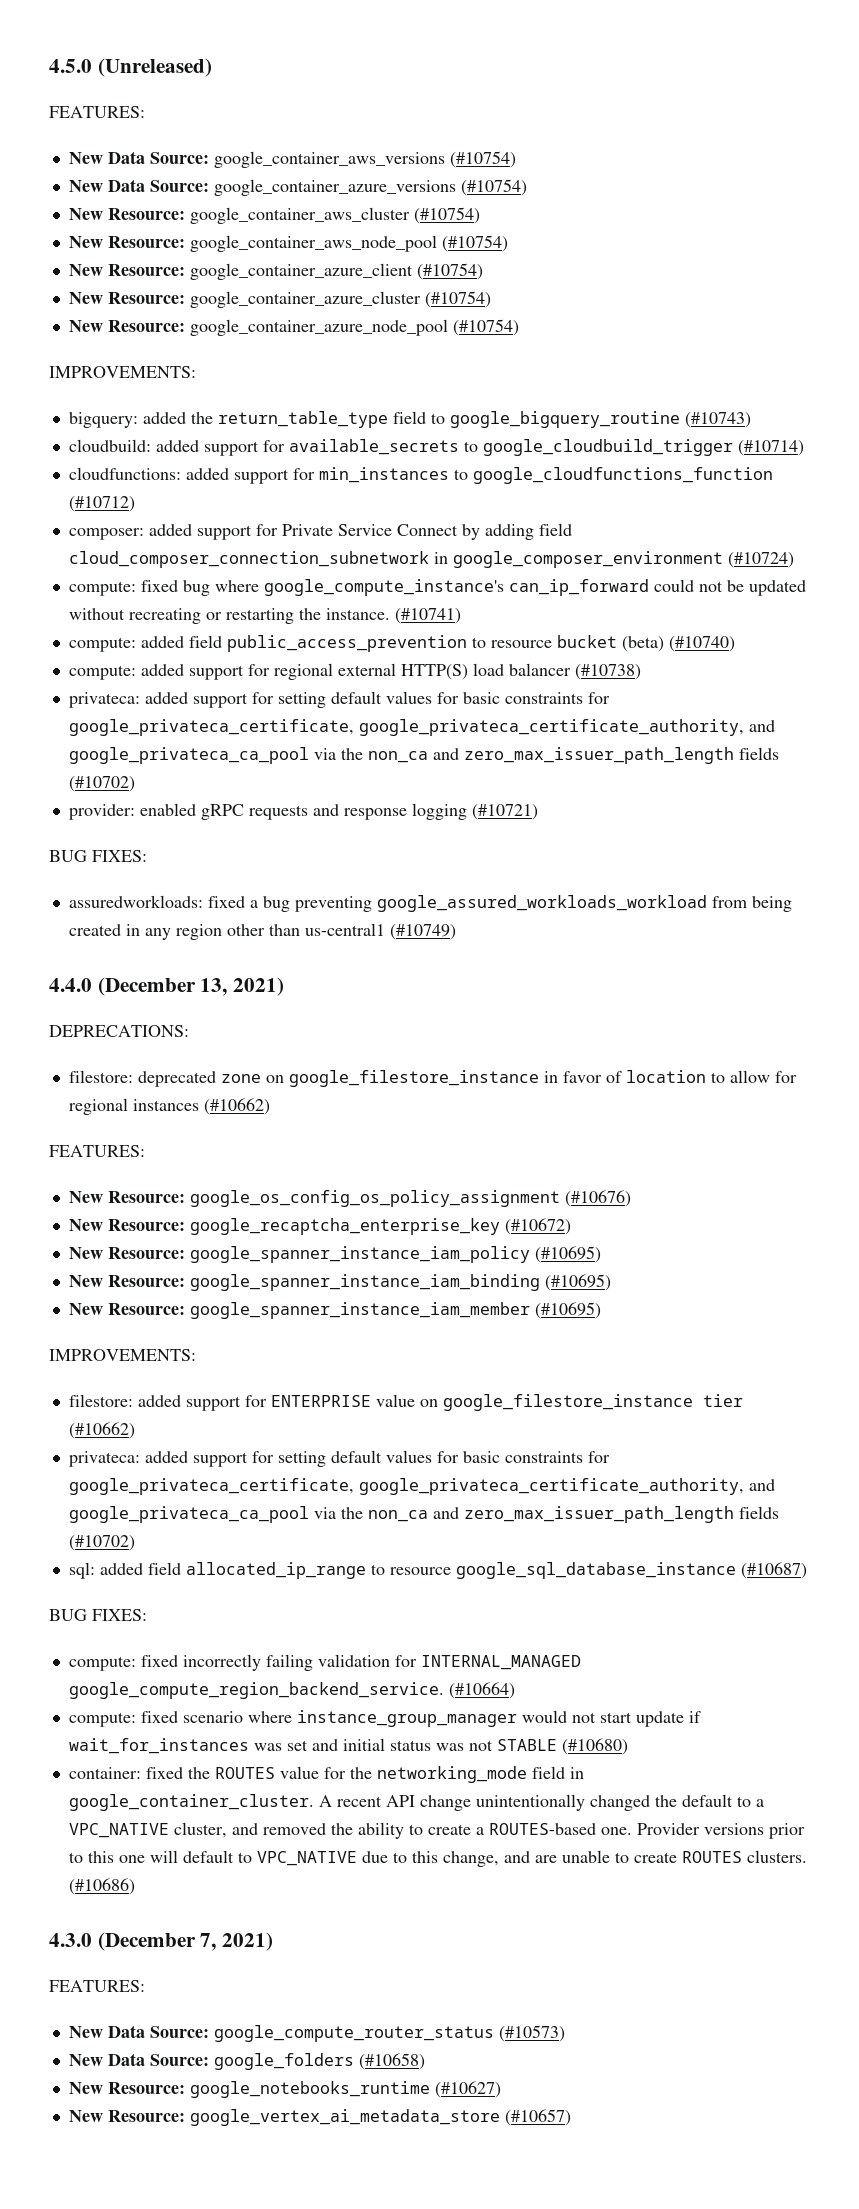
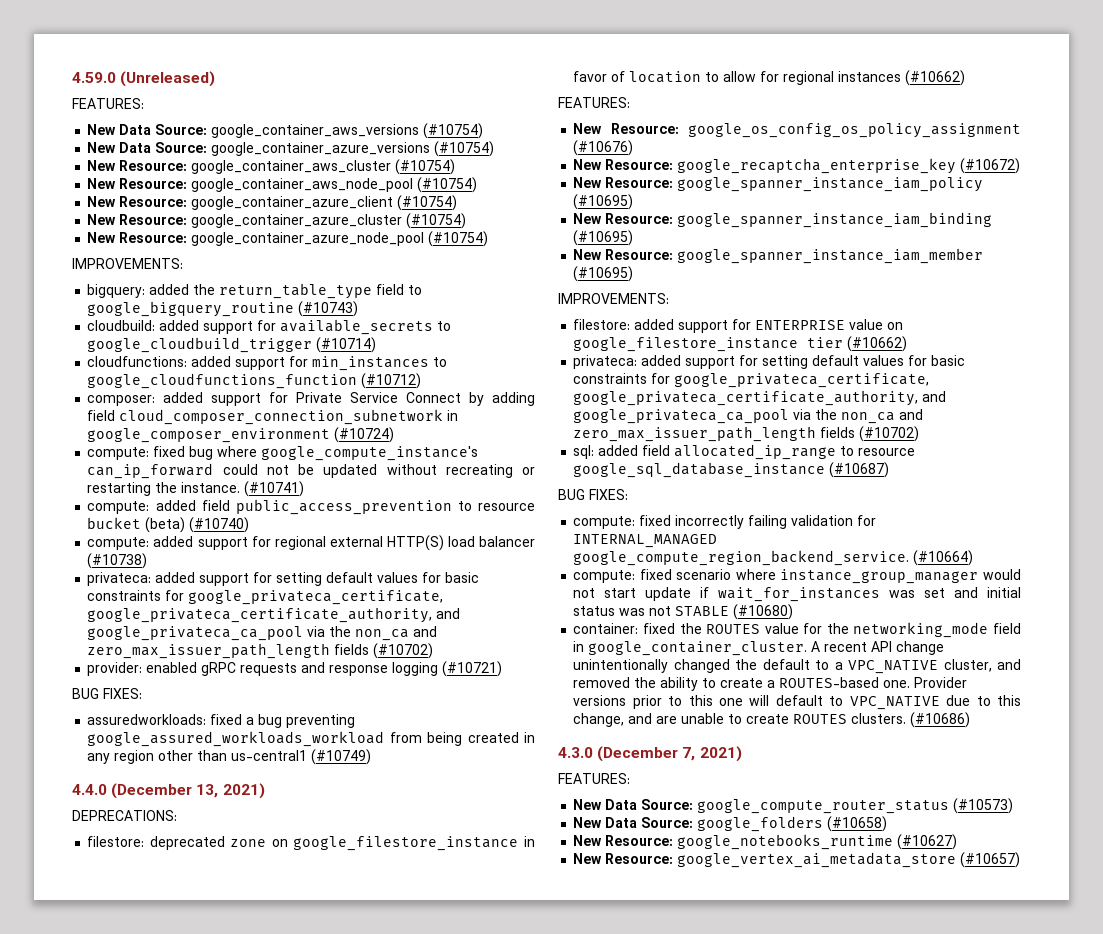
[49,59,92,73] 4.5.0 -> [72,72,116,83] 4.59.0

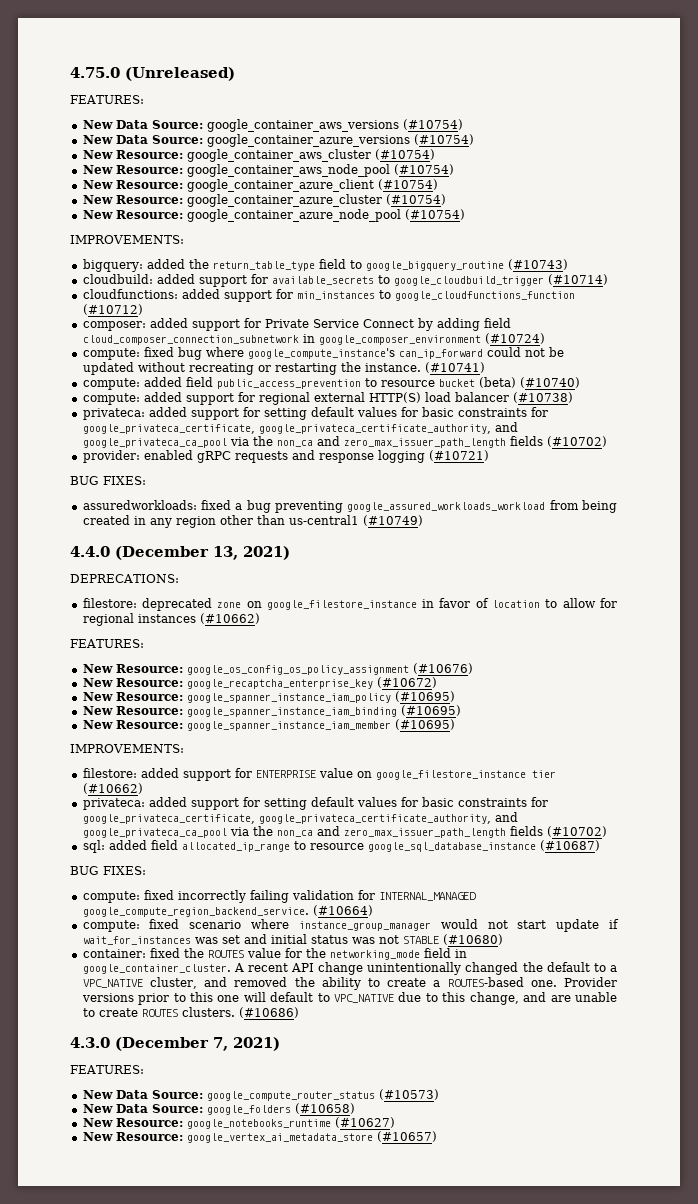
[72,72,116,83] 4.59.0 -> [70,67,120,78] 4.75.0

